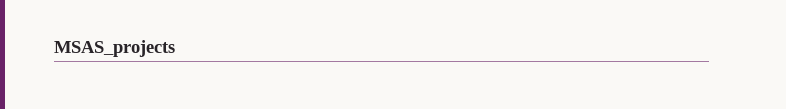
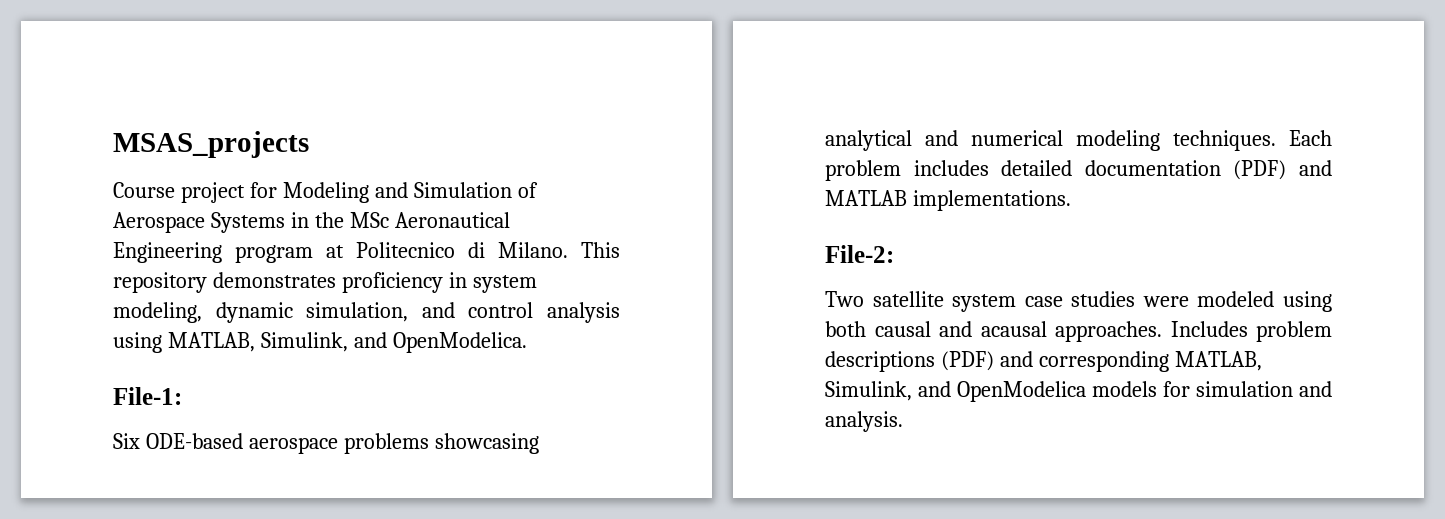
(175, 48) none -> [113,182,538,203] [113,212,510,233] [113,242,620,263] [113,272,537,293] [113,302,620,323] [113,332,527,353] [113,387,182,405] [113,433,539,454] [825,130,1332,151] [825,160,1332,181] [825,190,1071,211] [825,245,894,263] [825,291,1332,312] [825,321,1332,342] [825,351,1262,372] [825,381,1332,402] [825,411,903,432] // Course project for Modeling and Simulation of Aerospace Systems in the MSc Aeronautical Engineering program at Politecnico di Milano. This repository demonstrates proficiency in system modeling, dynamic simulation, and control analysis using MATLAB, Simulink, and OpenModelica. // File-1: // Six ODE-based aerospace problems showcasing analytical and numerical modeling techniques. Each problem includes detailed documentation (PDF) and MATLAB implementations. // File-2: // Two satellite system case studies were modeled using both causal and acausal approaches. Includes problem descriptions (PDF) and corresponding MATLAB, Simulink, and OpenModelica models for simulation and analysis.

